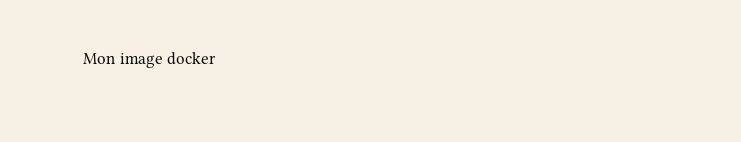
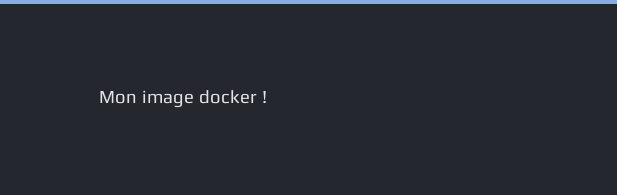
(217, 58) none -> [261,91,267,103] !

